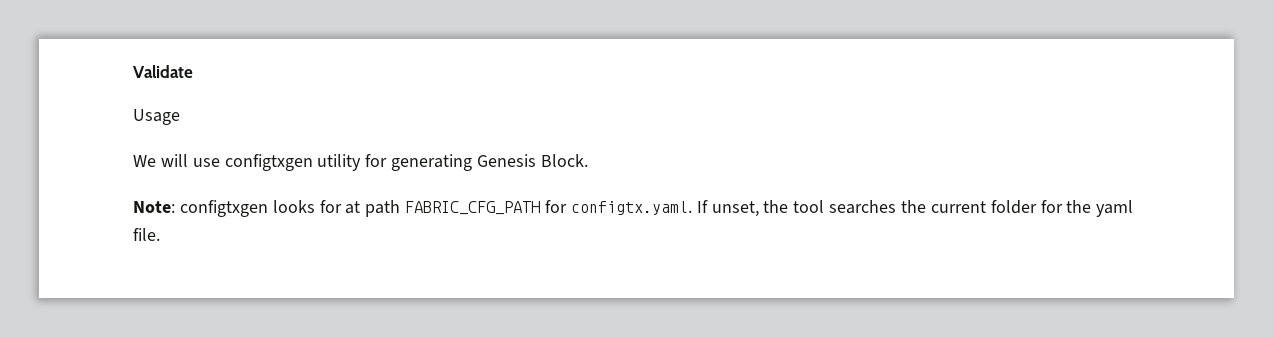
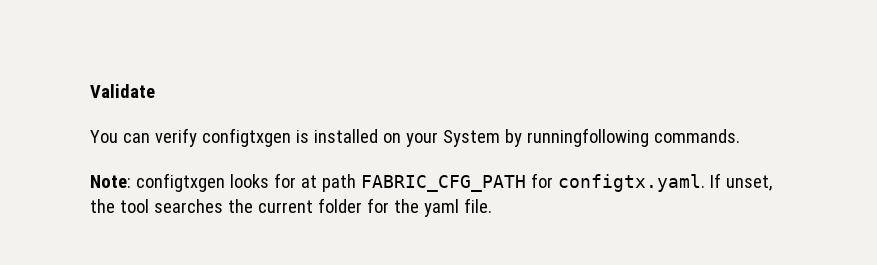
[133,109,180,125] [133,154,588,171] Usage // We will use configtxgen utility for generating Genesis Block. -> [90,128,740,147] You can verify configtxgen is installed on your System by runningfollowing commands.

